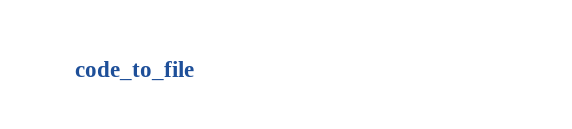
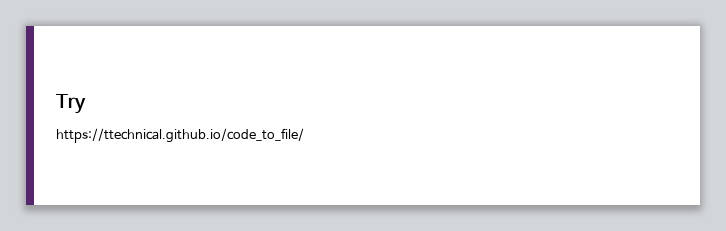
[75,61,194,81] code_to_file -> [56,94,86,114] [56,128,304,143] Try // https://ttechnical.github.io/code_to_file/

